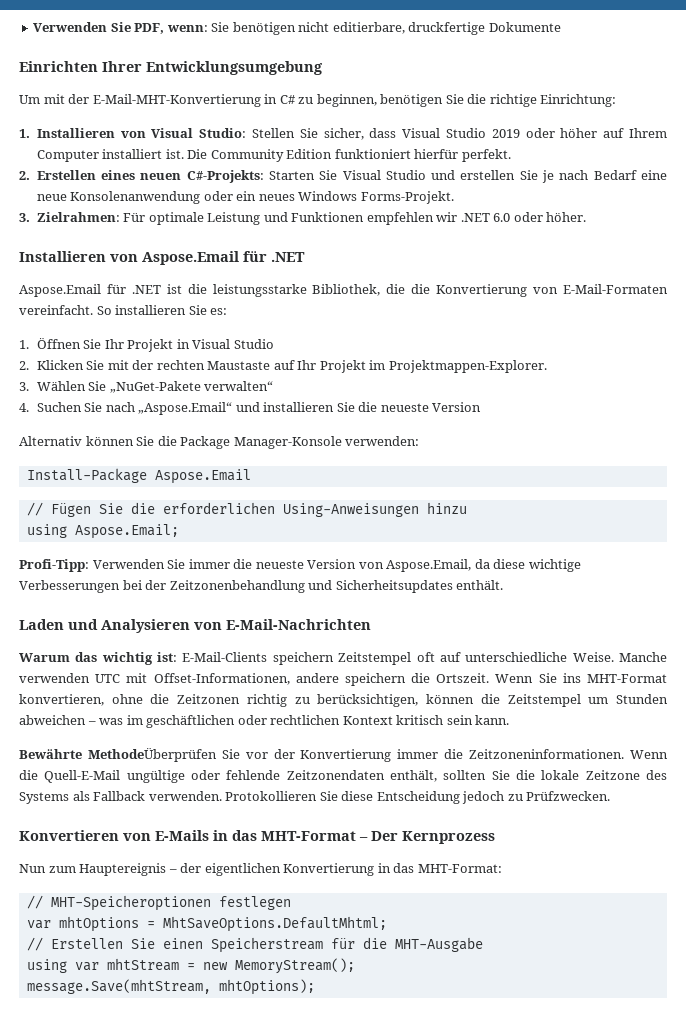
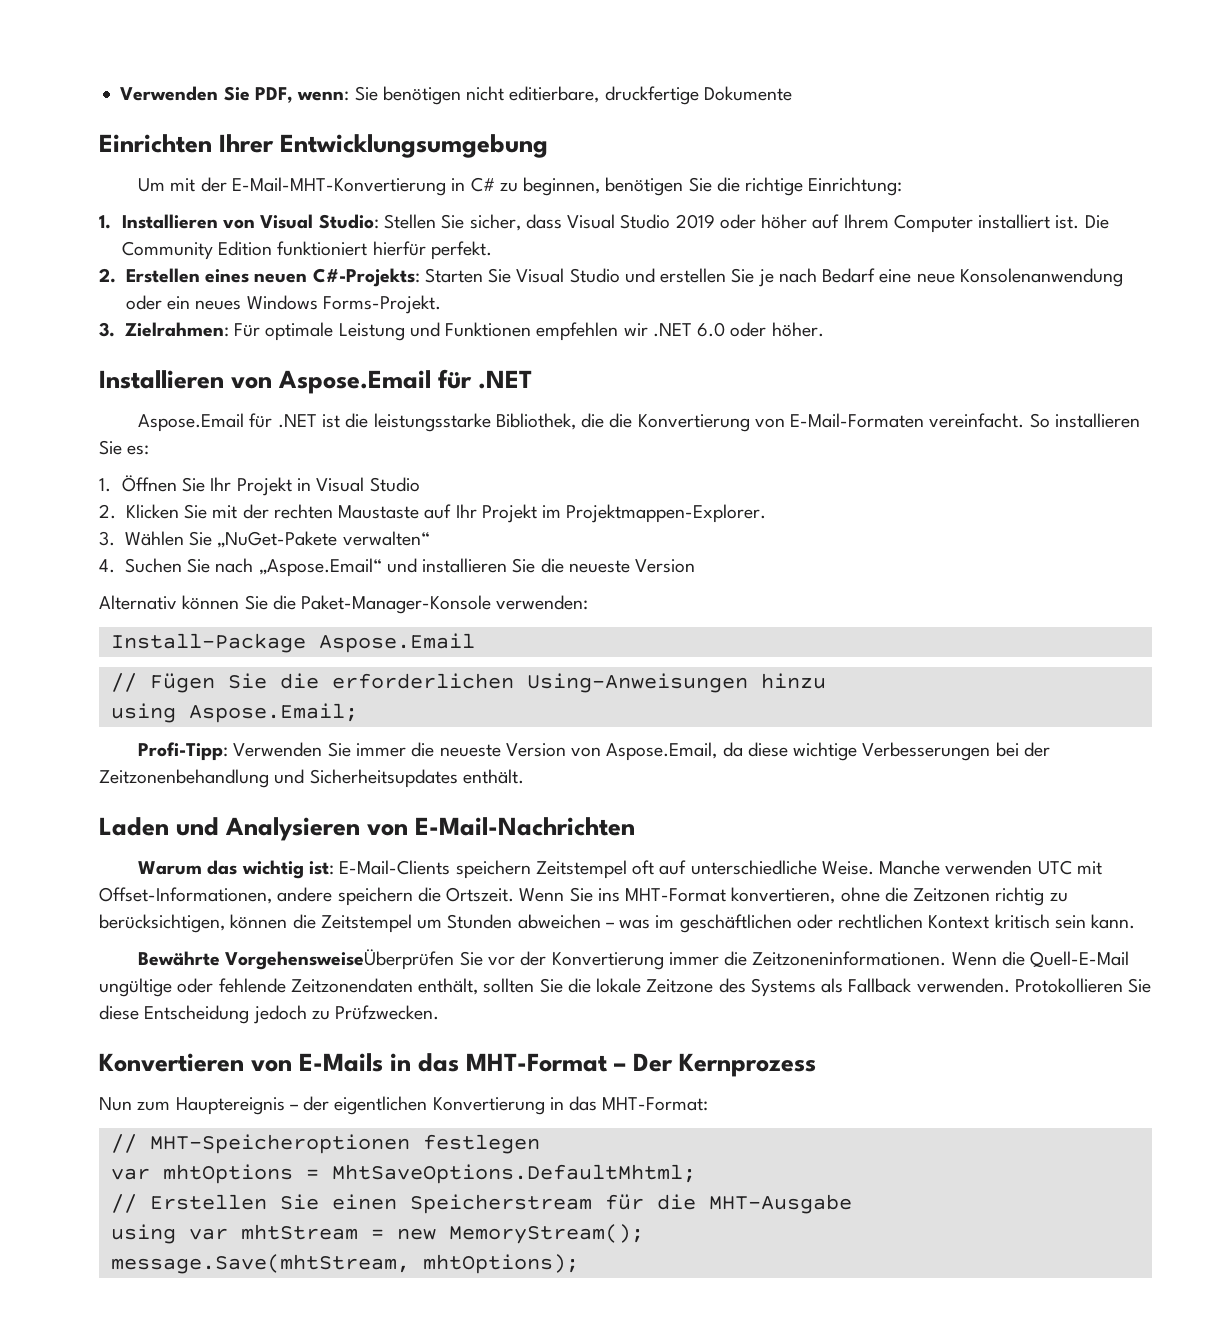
[180,436,342,449] Package Manager-Konsole -> [301,595,492,614] Paket-Manager-Konsole
[87,748,217,762] MethodeÜberprüfen -> [225,949,455,970] VorgehensweiseÜberprüfen

